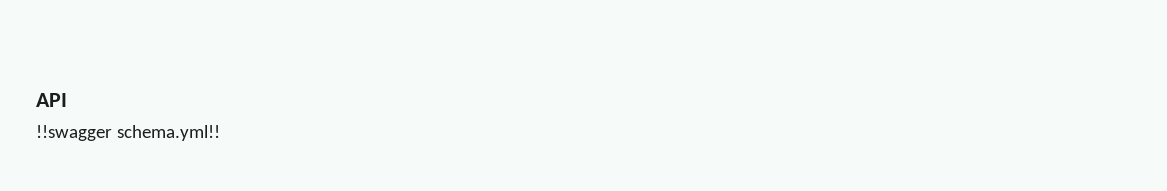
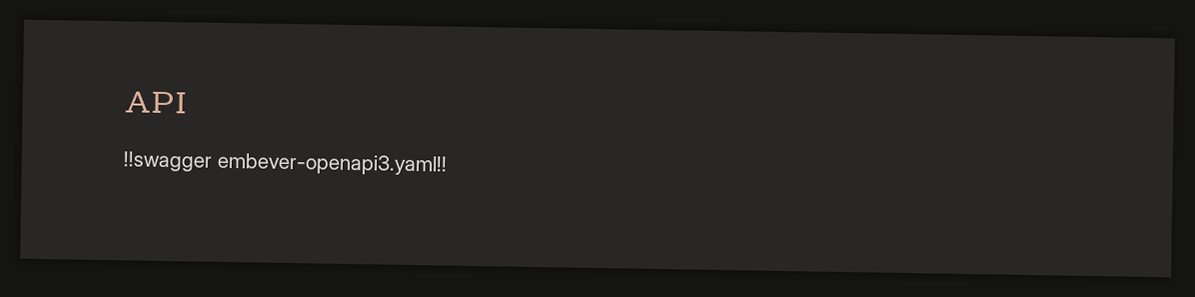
[116,125,220,141] schema.yml!! -> [216,152,447,176] embever-openapi3.yaml!!

